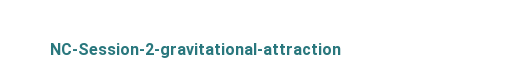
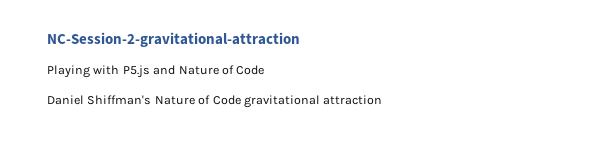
(341, 50) none -> [47,65,265,78] [47,95,383,108] // Playing with P5.js and Nature of Code // Daniel Shiffman's Nature of Code gravitational attraction

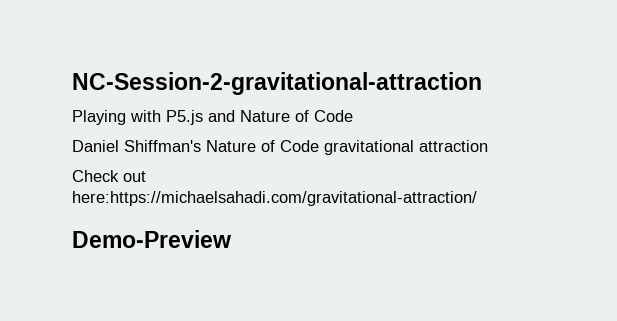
(383, 100) none -> [72,170,146,182] [72,191,477,206] [72,230,231,248] // Check out here:https://michaelsahadi.com/gravitational-attraction/ // Demo-Preview

